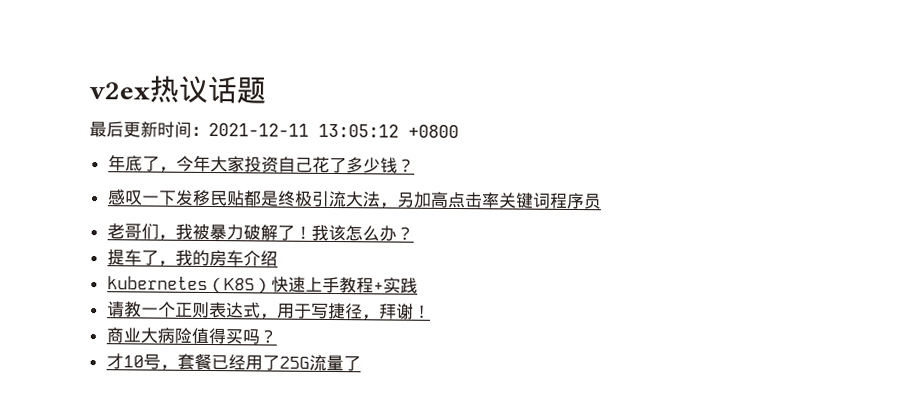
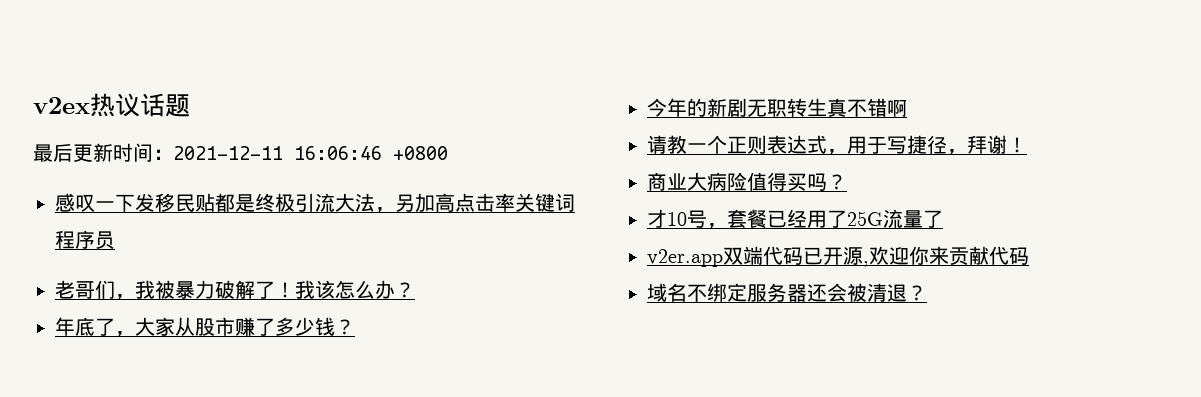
[318,123,399,138] 13:05:12 -> [294,146,382,160] 16:06:46
[107,154,415,174] // 年底了，今年大家投资自己花了多少钱？ -> (448, 153) none
[106,249,278,267] [106,276,418,294] 提车了，我的房车介绍 // kubernetes（K8S）快速上手教程+实践 -> [55,317,355,337] [647,98,907,117] 年底了，大家从股市赚了多少钱？ // 今年的新剧无职转生真不错啊
(361, 364) none -> [647,246,1029,267] [647,283,927,302] // v2er.app双端代码已开源,欢迎你来贡献代码 // 域名不绑定服务器还会被清退？

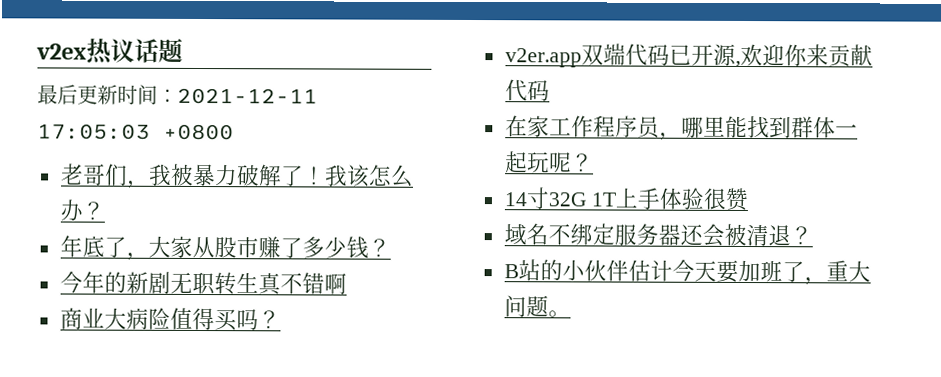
[294,146,382,160] 16:06:46 -> [37,123,150,140] 17:05:03
[55,193,575,213] [55,230,115,250] // 感叹一下发移民贴都是终极引流大法，另加高点击率关键词程序员 -> (234, 132) none
[647,135,1027,155] // 请教一个正则表达式，用于写捷径，拜谢！ -> (347, 284) none
[647,209,943,229] // 才10号，套餐已经用了25G流量了 -> (281, 319) none
(1029, 256) none -> [504,115,858,141] [504,151,594,174] [503,187,750,212] // 在家工作程序员，哪里能找到群体一起玩呢？ // 14寸32G 1T上手体验很赞
(927, 293) none -> [503,259,871,286] [503,295,571,318] // B站的小伙伴估计今天要加班了，重大问题。

